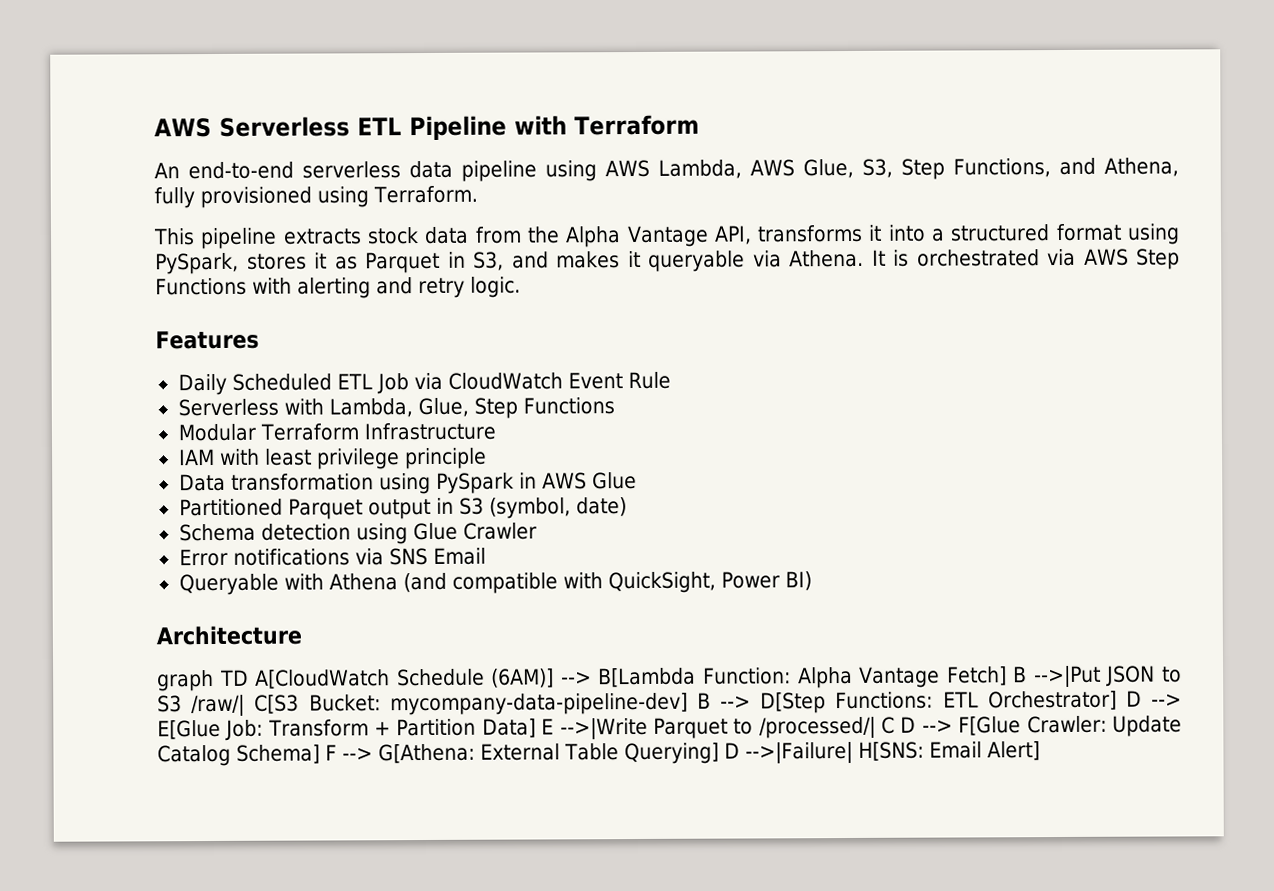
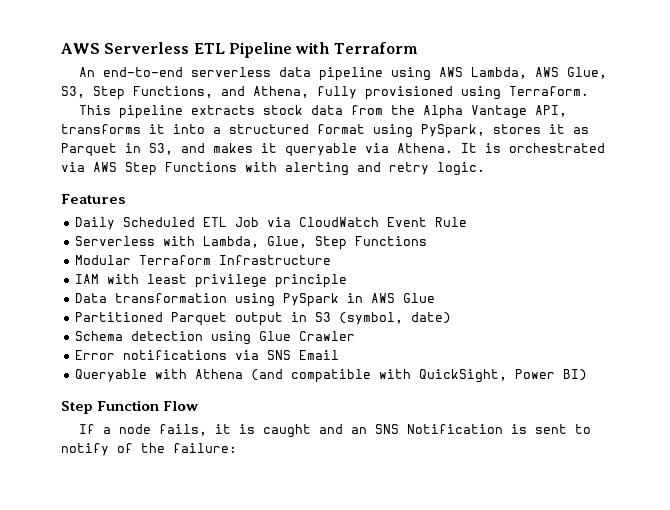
[156,625,302,646] [157,664,1183,692] [157,690,1183,717] [157,715,1182,741] [157,740,1040,767] Architecture // graph TD A[CloudWatch Schedule (6AM)] --> B[Lambda Function: Alpha Vantage Fetch] B -->|Put JSON to S3 /raw/| C[S3 Bucket: mycompany-data-pipeline-dev] B --> D[Step Functions: ETL Orchestrator] D --> E[Glue Job: Transform + Partition Data] E -->|Write Parquet to /processed/| C D --> F[Glue Crawler: Update Catalog Schema] F --> G[Athena: External Table Querying] D -->|Failure| H[SNS: Email Alert] -> [61,400,199,414] [78,424,591,438] [61,443,237,456] Step Function Flow // If a node fails, it is caught and an SNS Notification is sent to notify of the failure:

